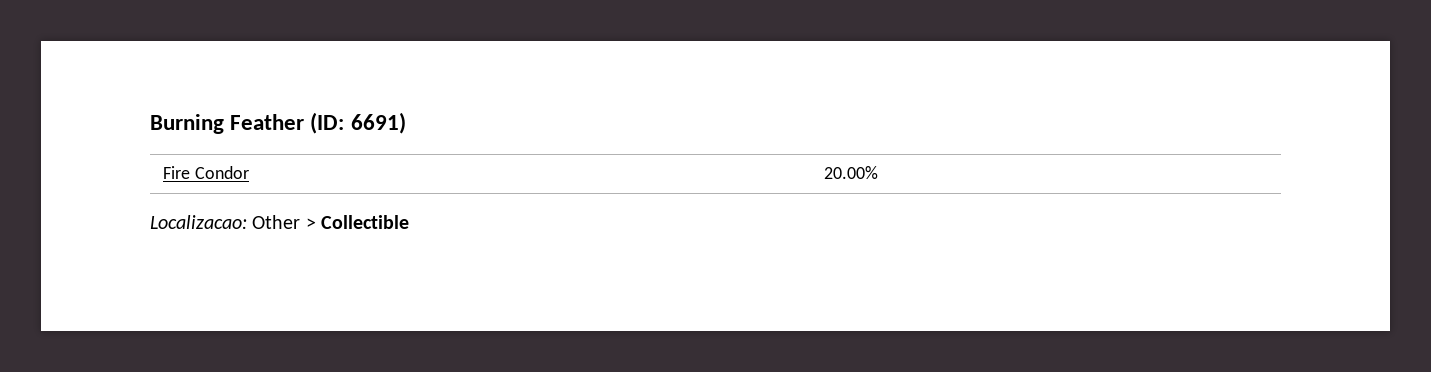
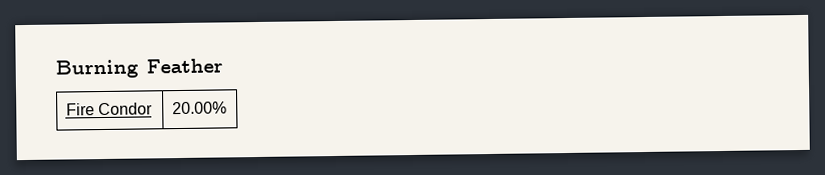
[310,112,406,134] (ID: 6691) -> (223, 66) none
[150,215,410,229] // Localizacao: Other > Collectible -> (227, 108) none

